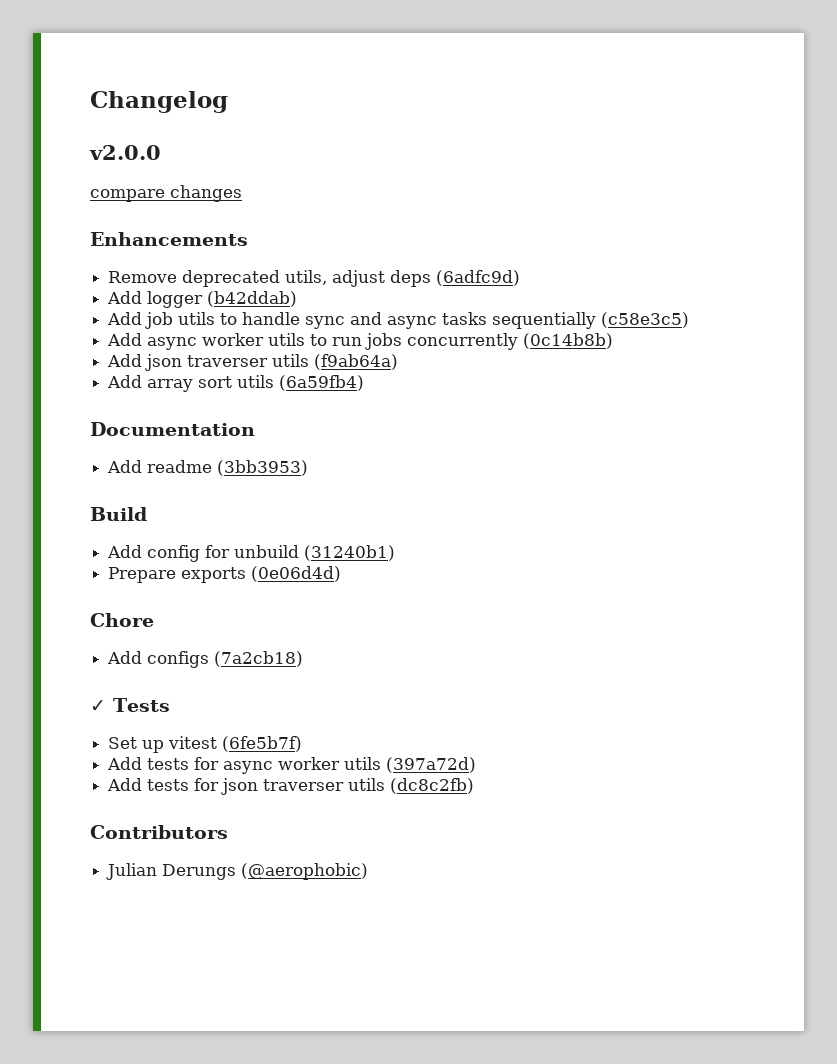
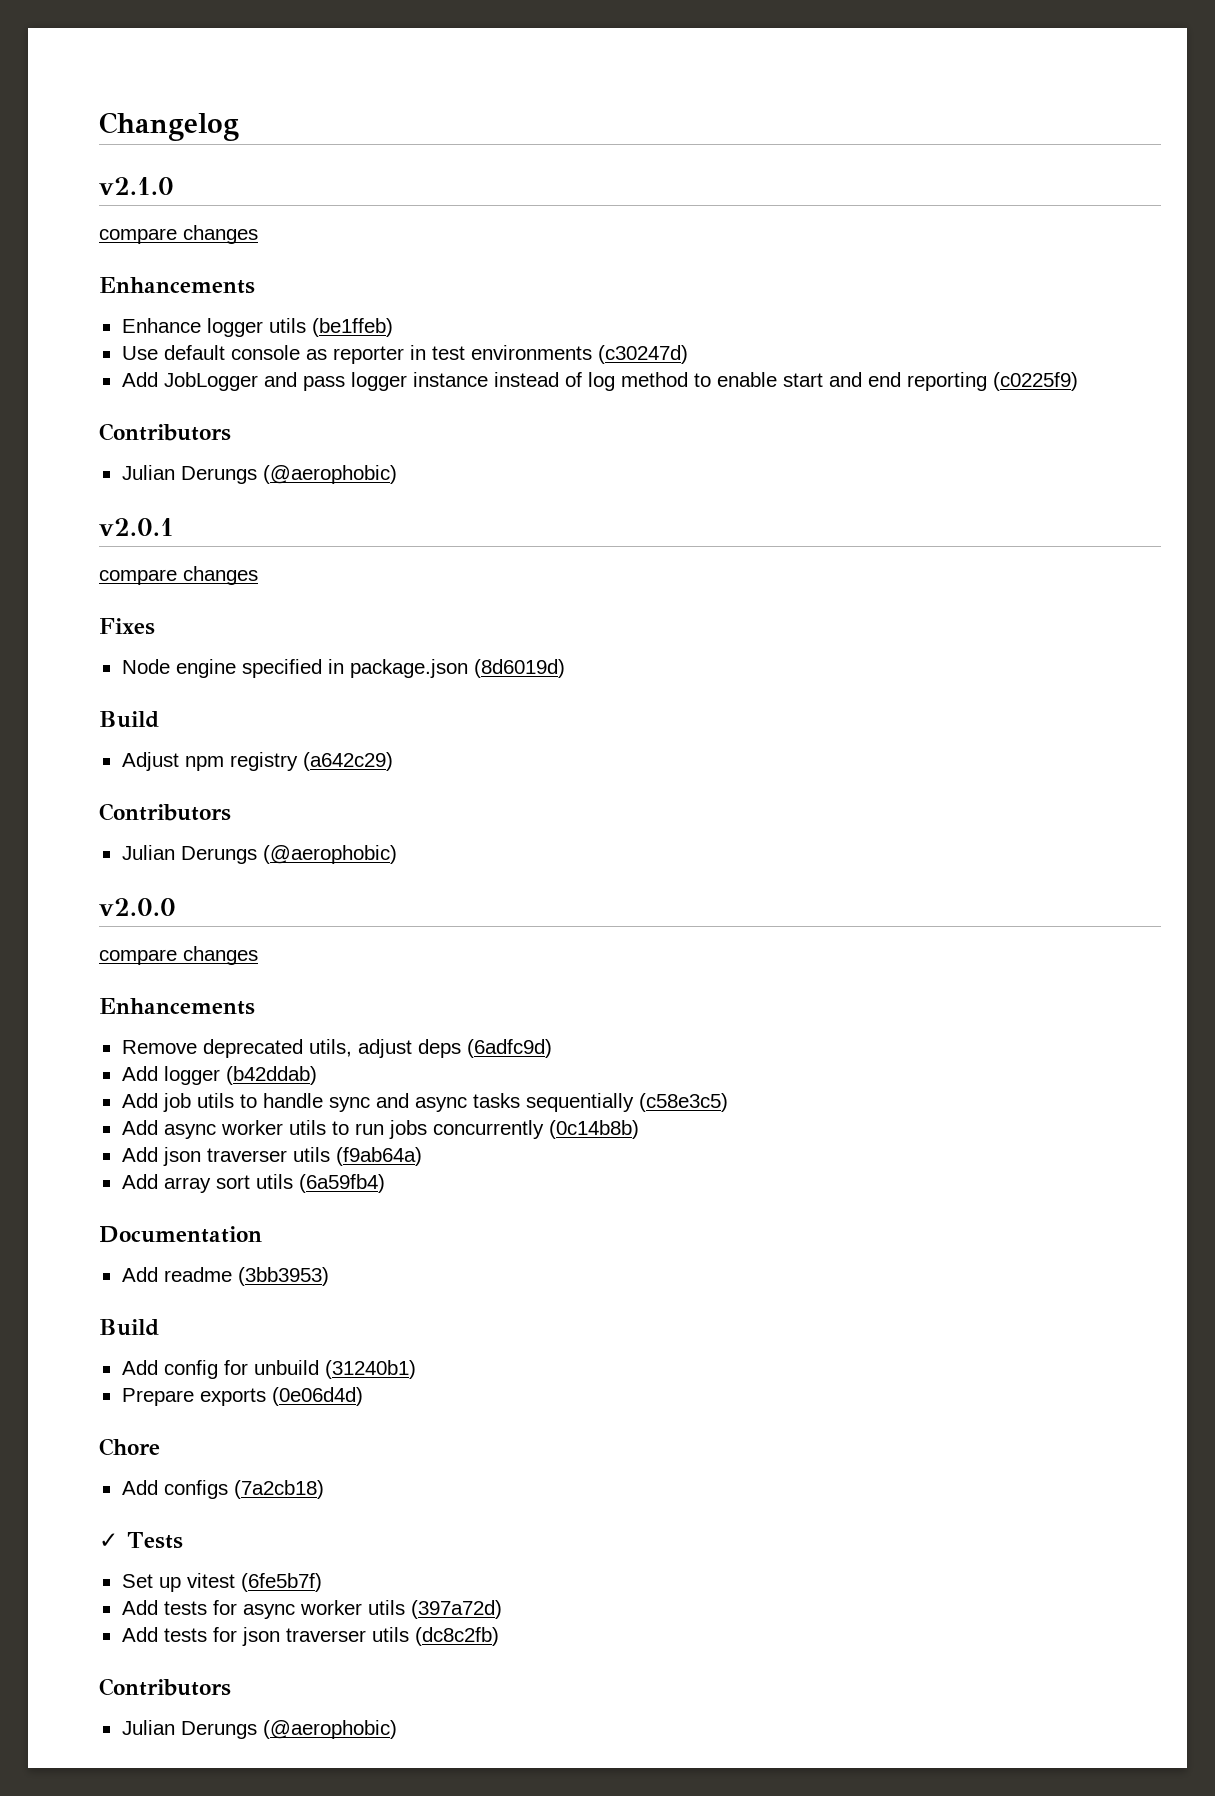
(228, 102) none -> [99,177,174,195] [99,225,258,244] [99,277,255,294] [121,318,393,337] [121,345,688,364] [121,372,1078,391] [99,423,231,441] [121,465,397,484] [99,518,174,536] [99,566,258,585] [99,618,155,635] [121,659,565,678] [99,711,159,728] [121,752,393,771] [99,803,231,821] [121,845,397,864] // v2.1.0 // compare changes // Enhancements // Enhance logger utils (be1ffeb) // Use default console as reporter in test environments (c30247d) // Add JobLogger and pass logger instance instead of log method to enable start and end reporting (c0225f9) // Contributors // Julian Derungs (@aerophobic) // v2.0.1 // compare changes // Fixes // Node engine specified in package.json (8d6019d) // Build // Adjust npm registry (a642c29) // Contributors // Julian Derungs (@aerophobic)

